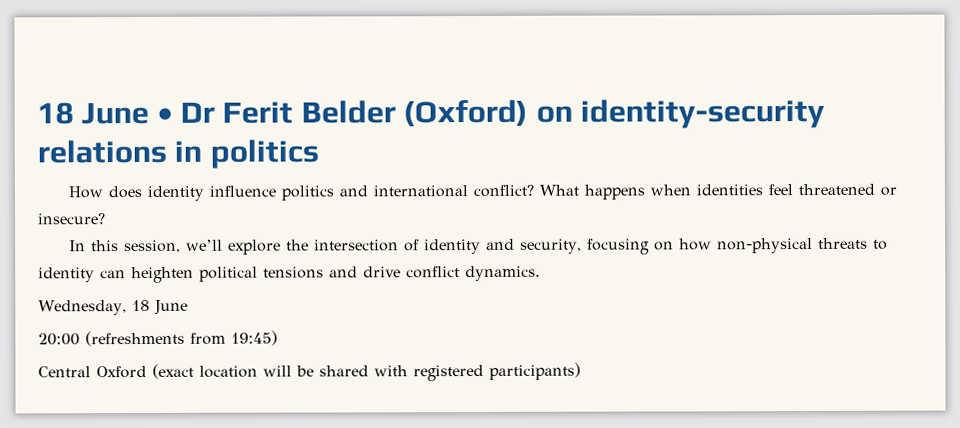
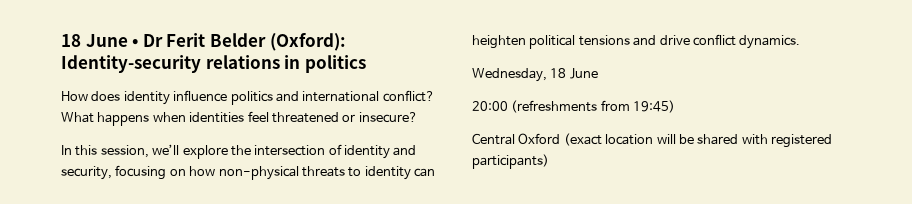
[403,98,825,129] (Oxford) on identity-security -> [269,33,346,51] [61,55,201,73] (Oxford): Identity-security

